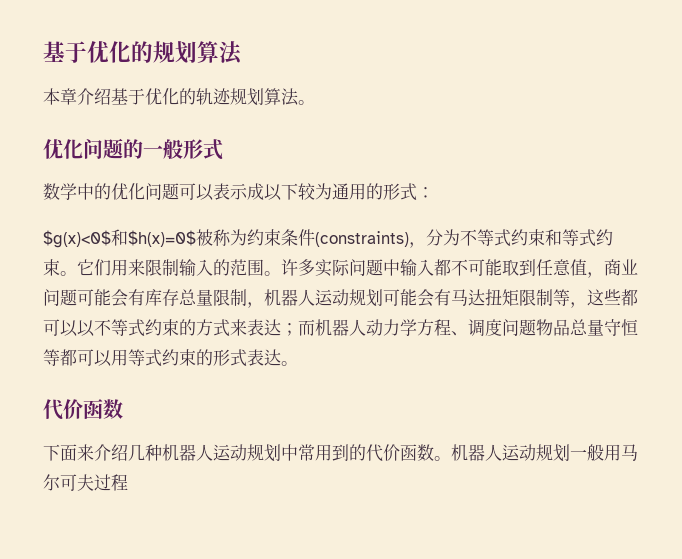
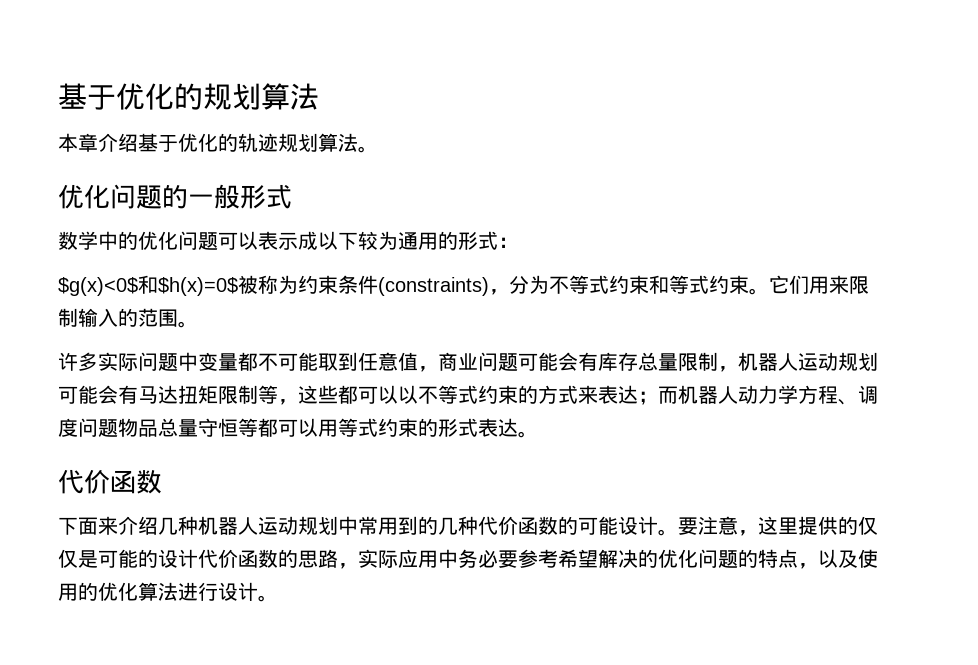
(281, 273) none -> (198, 324) //
[400,259,434,276] 输入 -> [198,352,238,371] 变量
[366,444,638,462] [43,474,128,491] 代价函数。机器人运动规划一般用马尔可夫过程 -> [438,516,878,536] [58,549,878,569] [58,582,278,602] 几种代价函数的可能设计。要注意，这里提供的仅仅是可能的设计代价函数的思路，实际应用中务必要参考希望解决的优化问题的特点，以及使用的优化算法进行设计。

